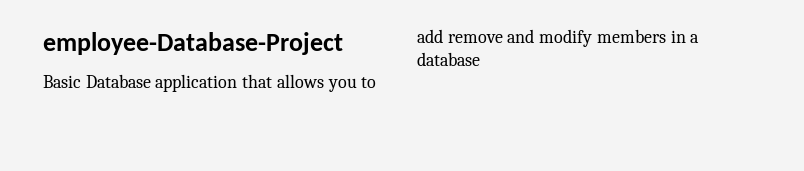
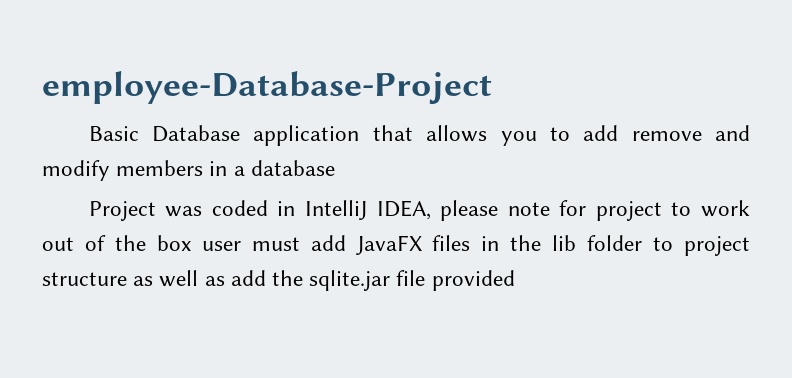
(480, 59) none -> [88,200,751,221] [42,235,751,256] [42,270,515,291] // Project was coded in IntelliJ IDEA, please note for project to work out of the box user must add JavaFX files in the lib folder to project structure as well as add the sqlite.jar file provided

